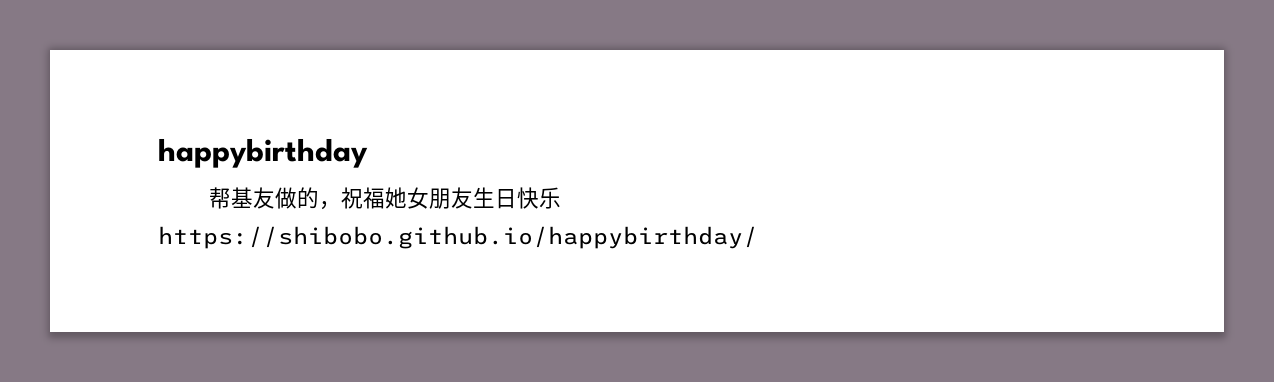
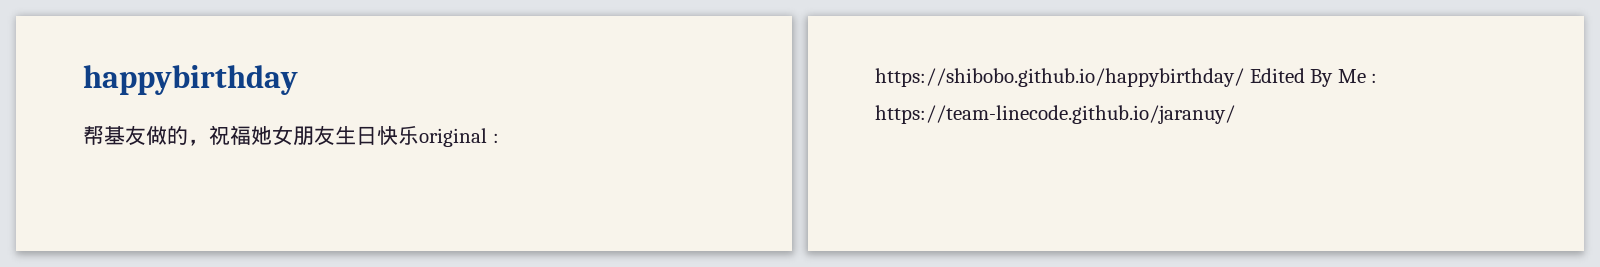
[158,226,758,249] https://shibobo.github.io/happybirthday/ -> [419,128,499,147] [875,68,1378,87] [875,105,1235,124] original : https://shibobo.github.io/happybirthday/ Edited By Me : https://team-linecode.github.io/jaranuy/

